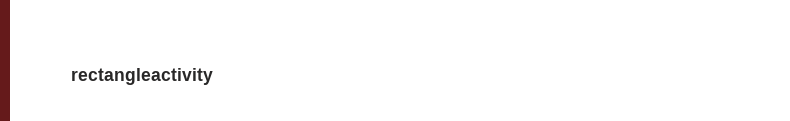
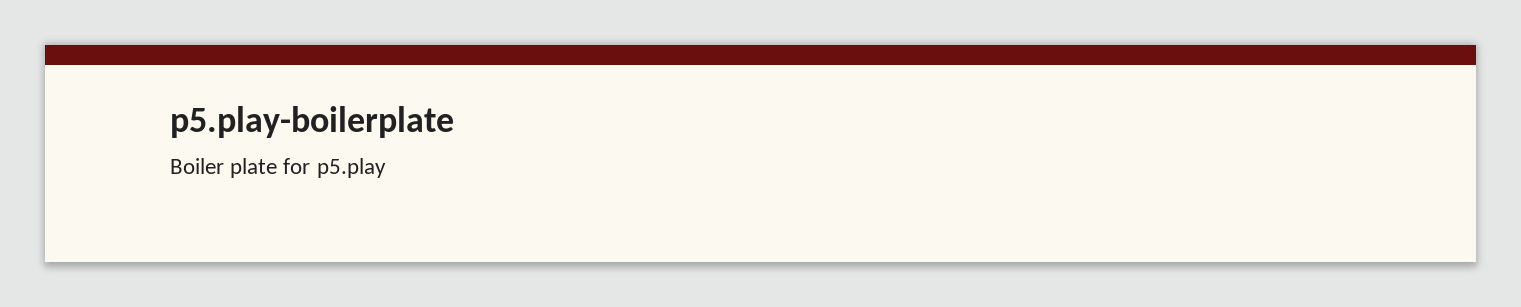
[71,68,213,85] rectangleactivity -> [170,106,454,138] [170,158,386,178] p5.play-boilerplate // Boiler plate for p5.play

